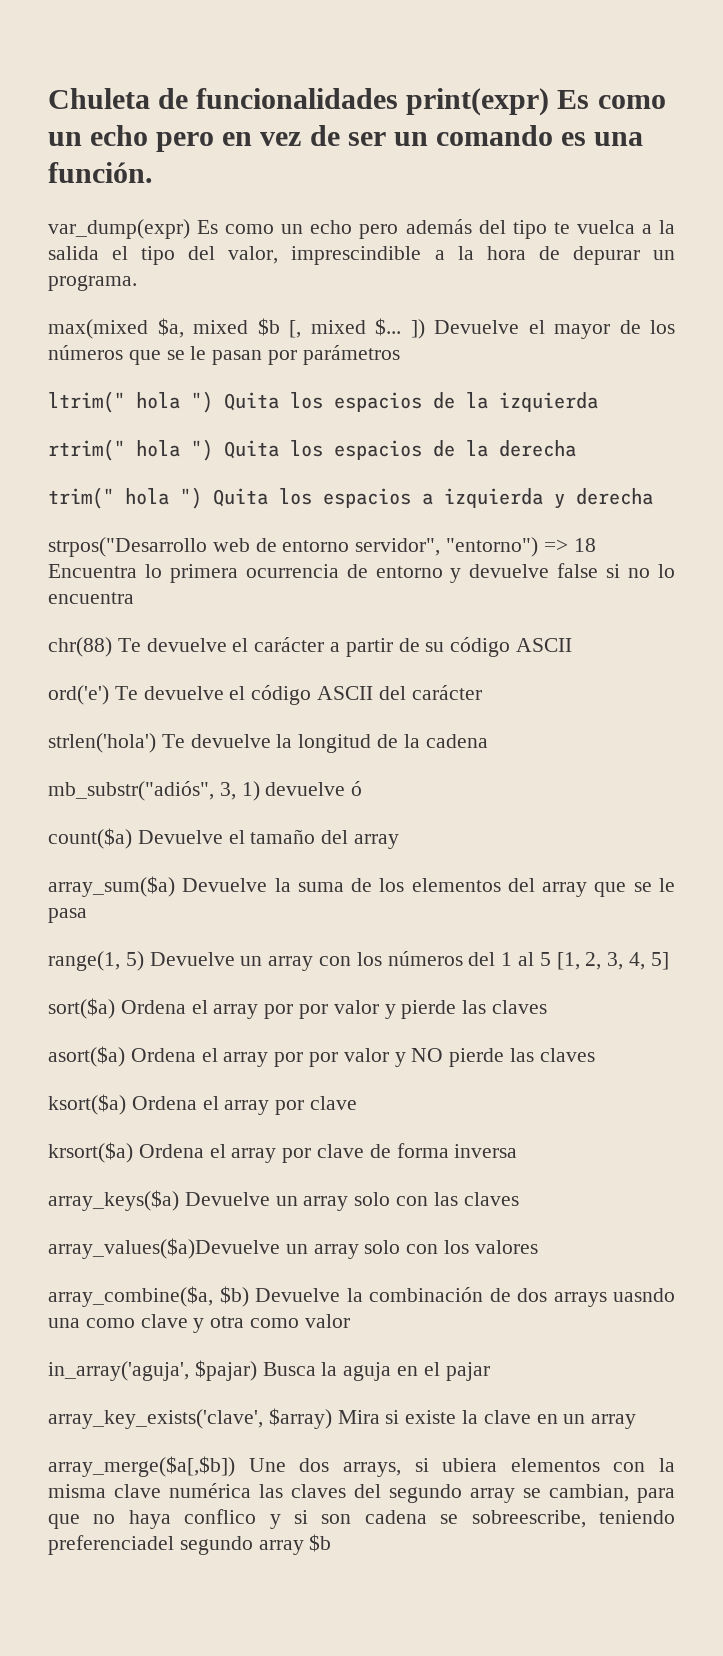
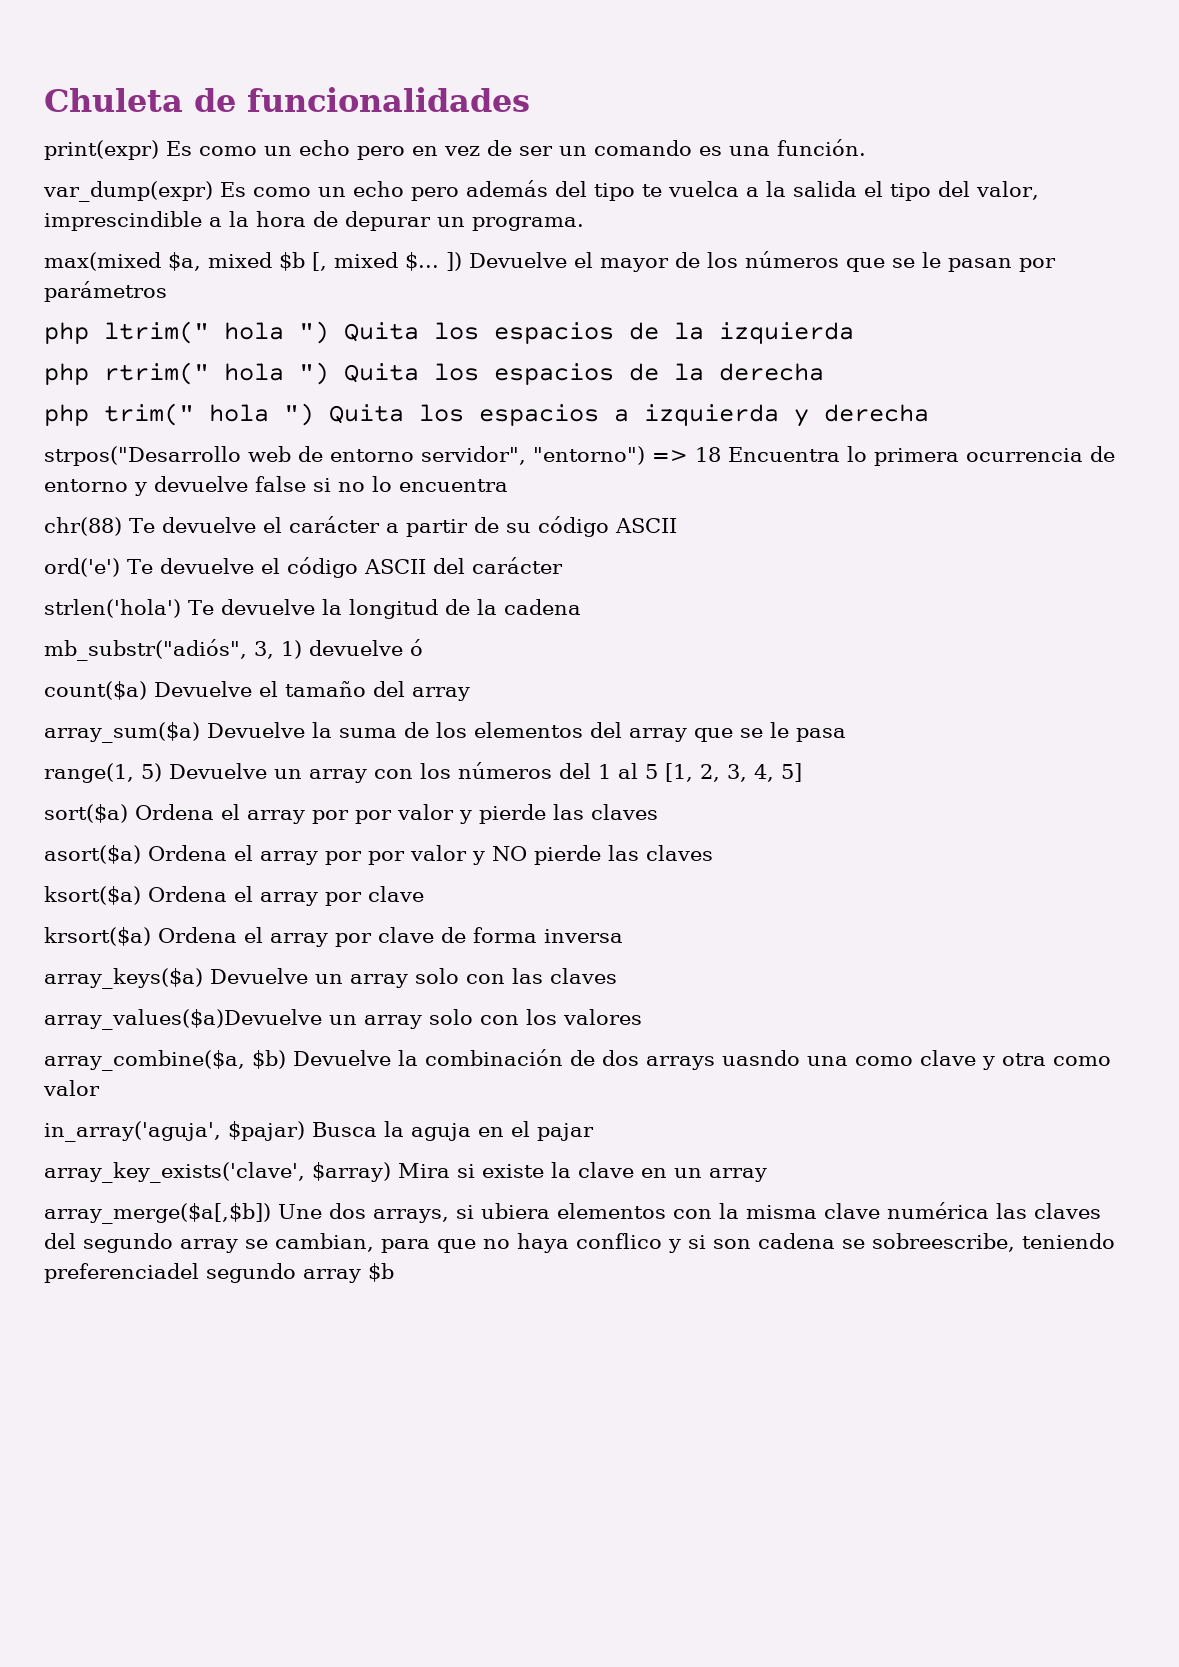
(399, 98) none -> (530, 99) //
(400, 355) none -> [44,322,89,344] php
(598, 402) none -> [44,363,89,385] php
(576, 448) none -> [44,404,89,426] php

